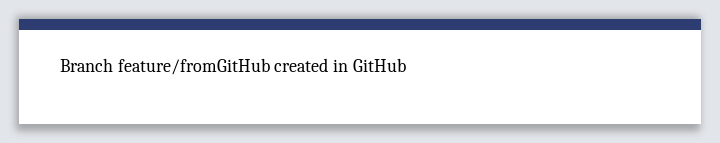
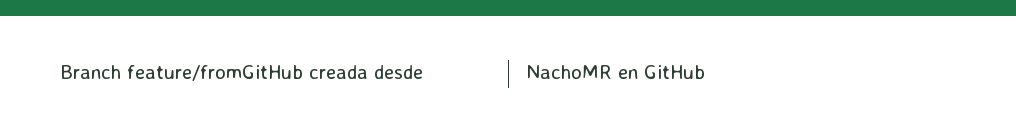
[274,58,349,72] created in -> [309,65,638,79] creada desde NachoMR en

